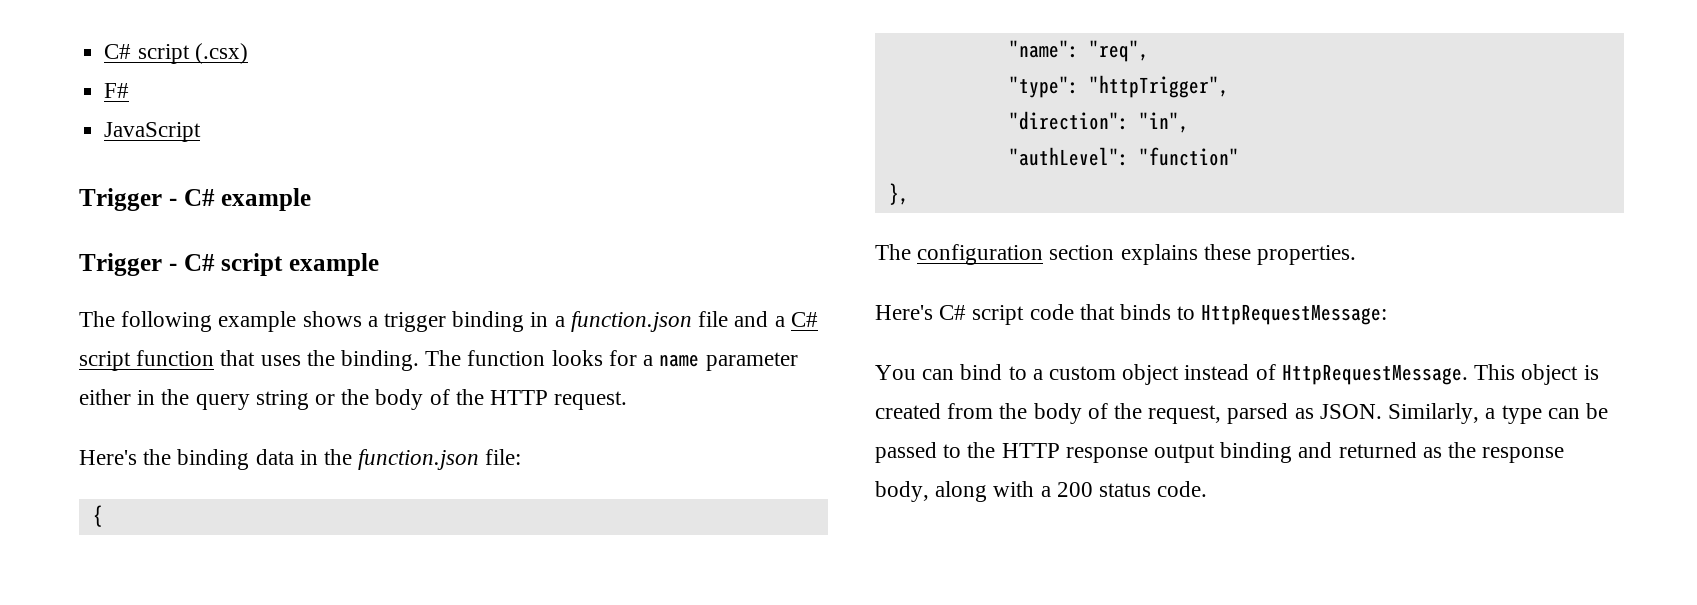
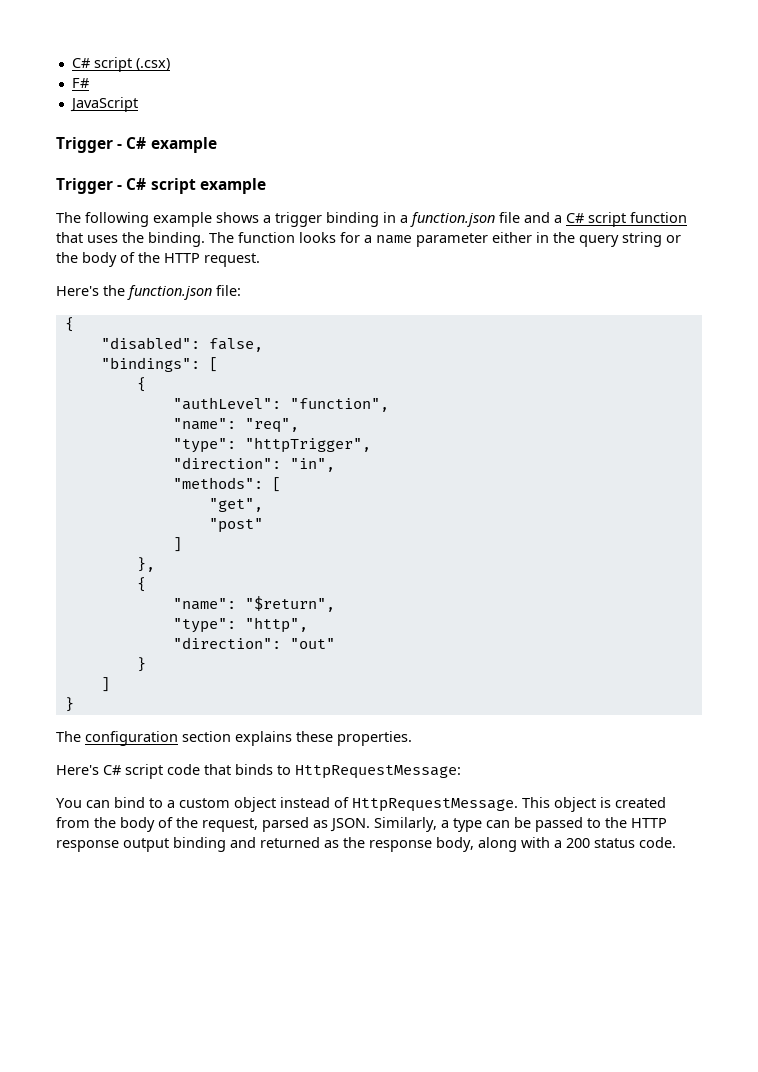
[177,449,353,470] binding data in the -> (125, 290) none
(103, 516) none -> [100,337,263,352] [100,357,218,372] [136,377,146,392] [172,397,389,412] // "disabled": false, // "bindings": [ // { // "authLevel": "function",
[1008,147,1239,166] [888,183,909,205] "authLevel": "function" // }, -> [172,477,281,492] [208,498,263,512] [208,518,263,533] [172,537,182,552] [136,557,155,572] [136,577,146,592] [172,596,335,612] [172,617,308,633] [172,637,335,649] [136,657,146,672] [100,677,110,692] [64,697,74,712] "methods": [ // "get", // "post" // ] // }, // { // "name": "$return", // "type": "http", // "direction": "out" // } // ] // }

